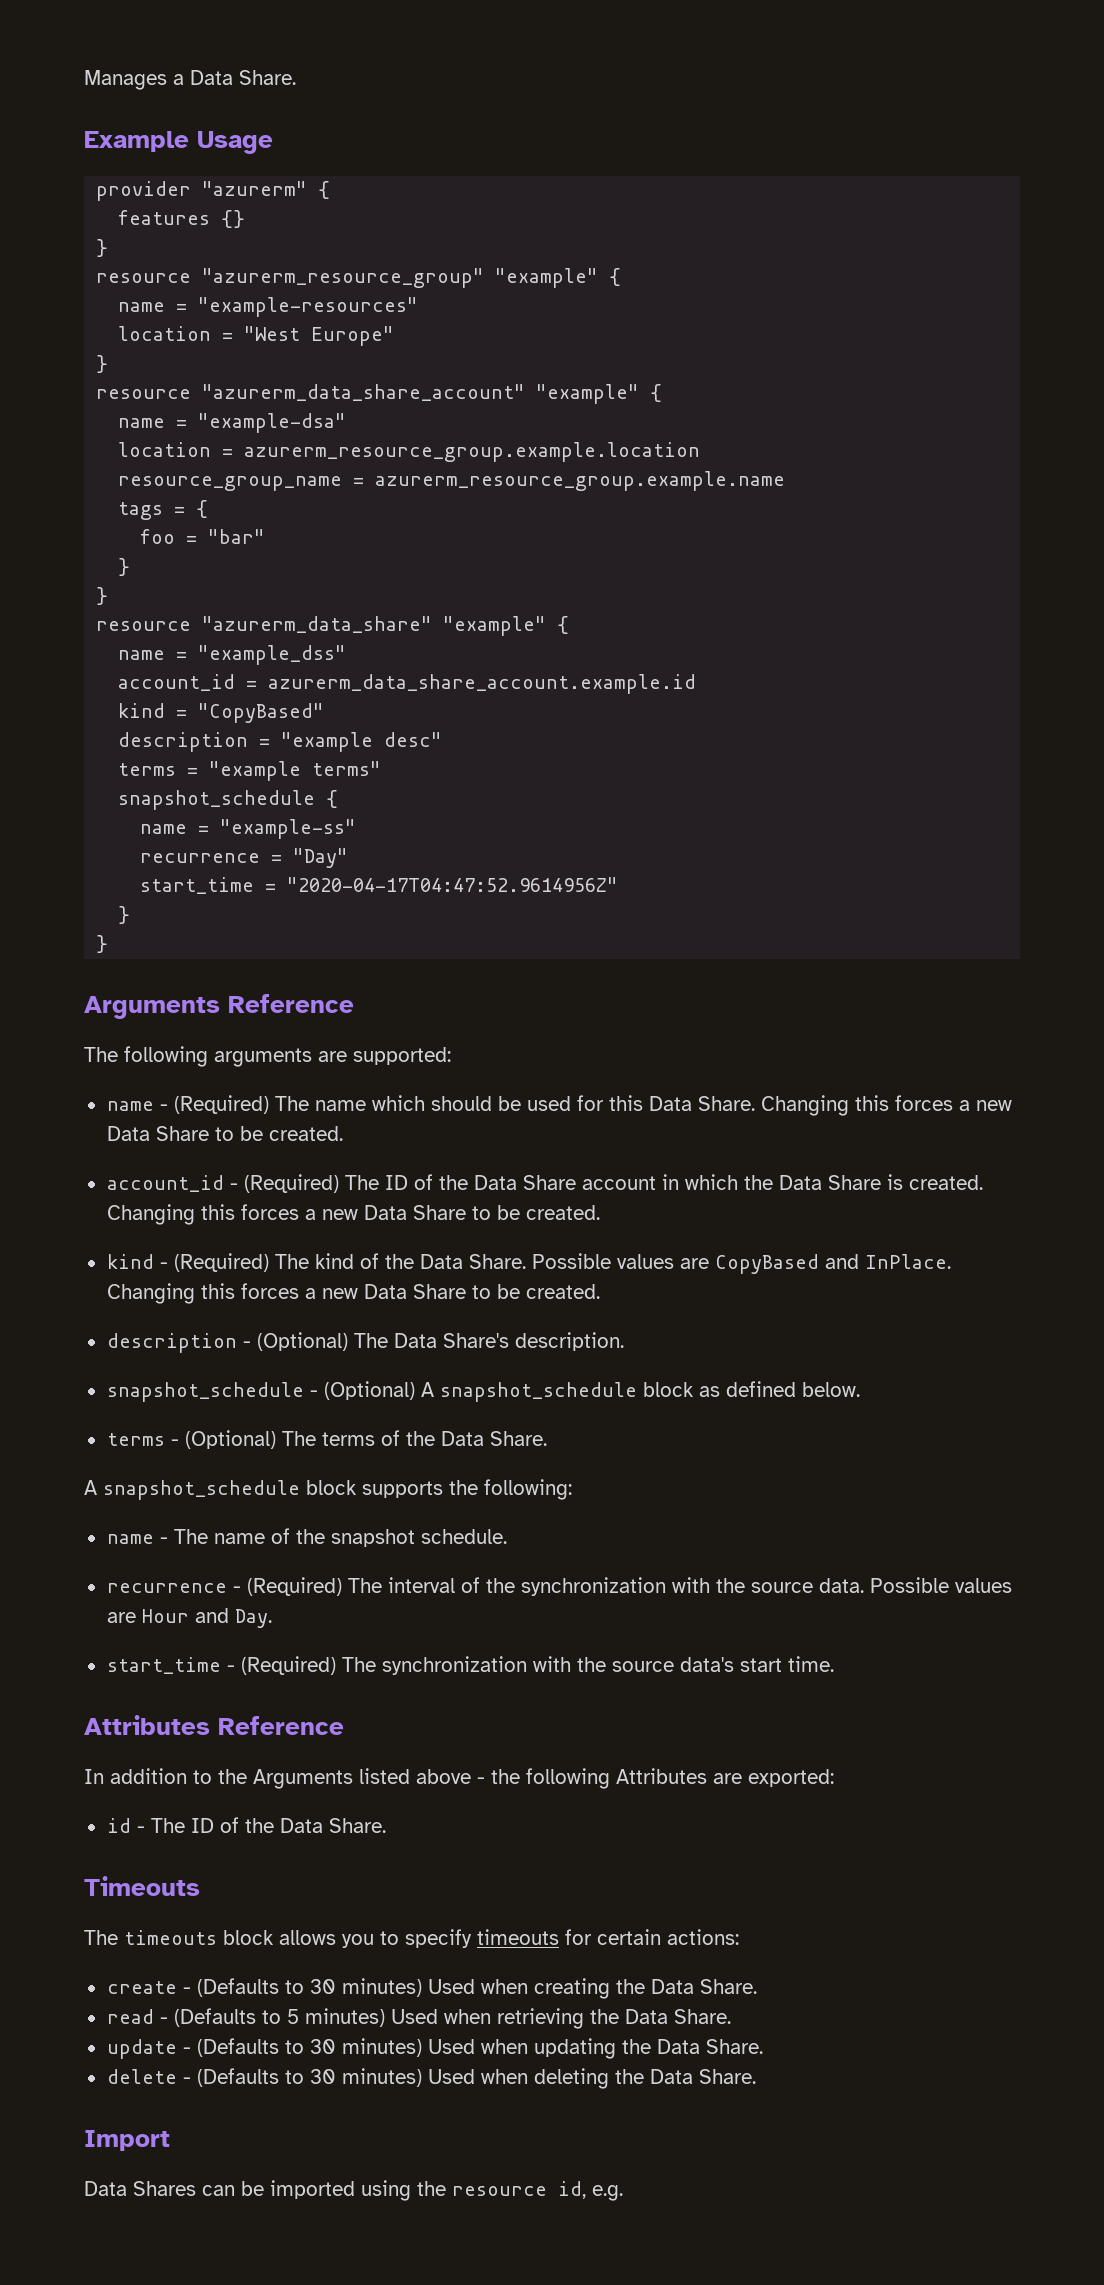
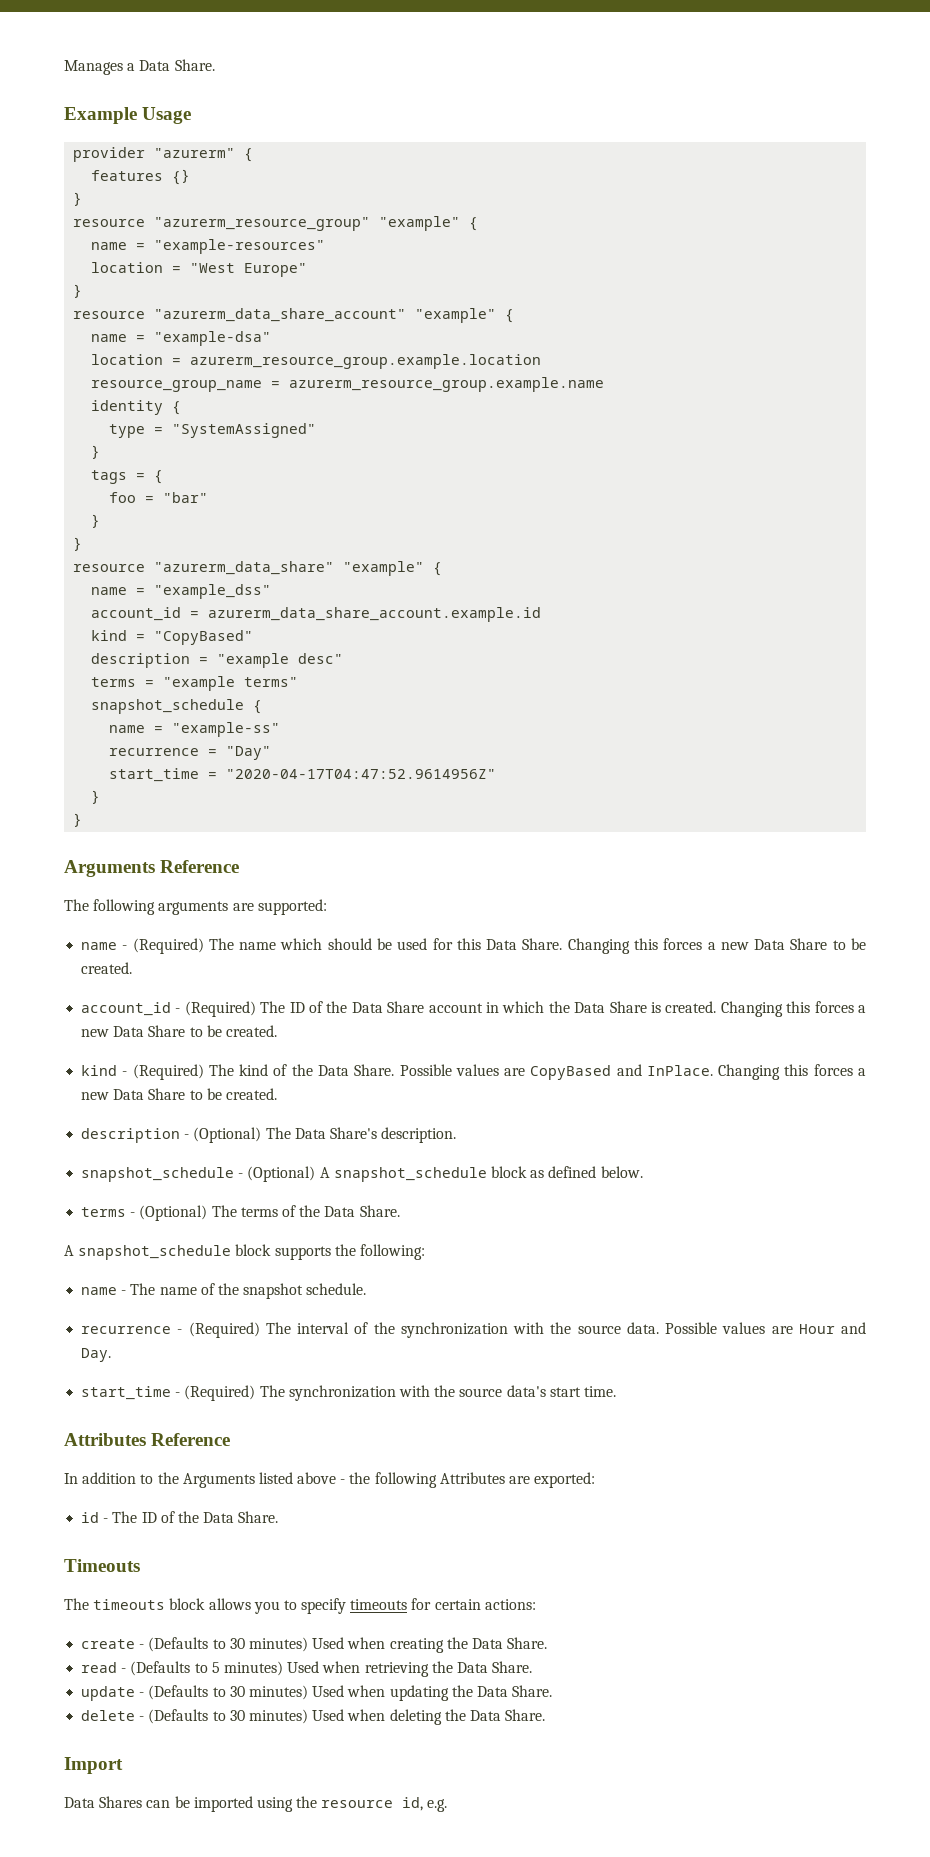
(786, 481) none -> [91,400,182,415] [109,423,317,438] [91,445,101,459] // identity { // type = "SystemAssigned" // }

